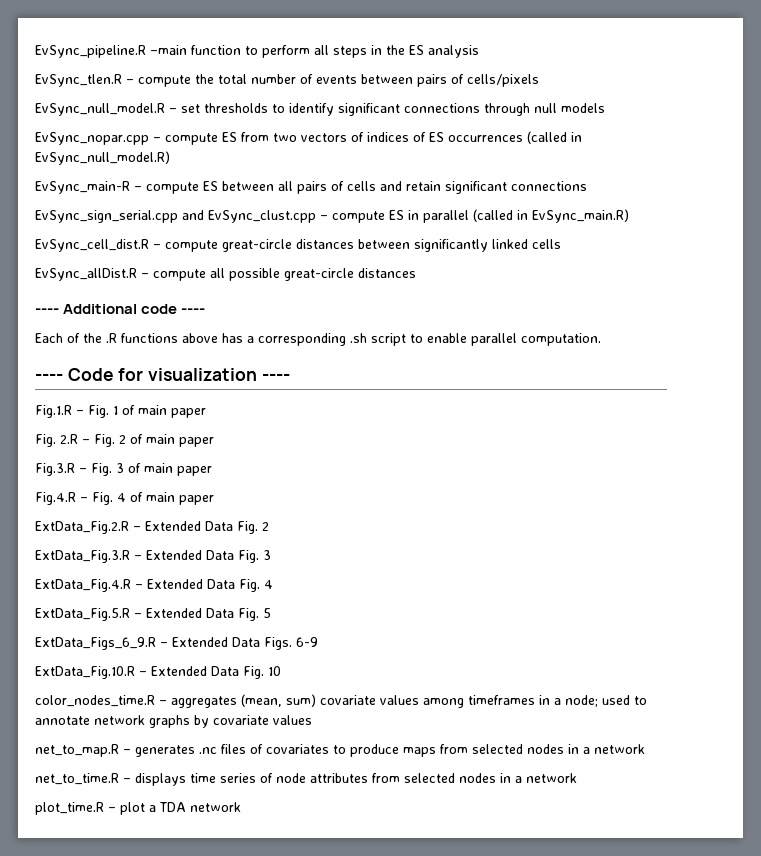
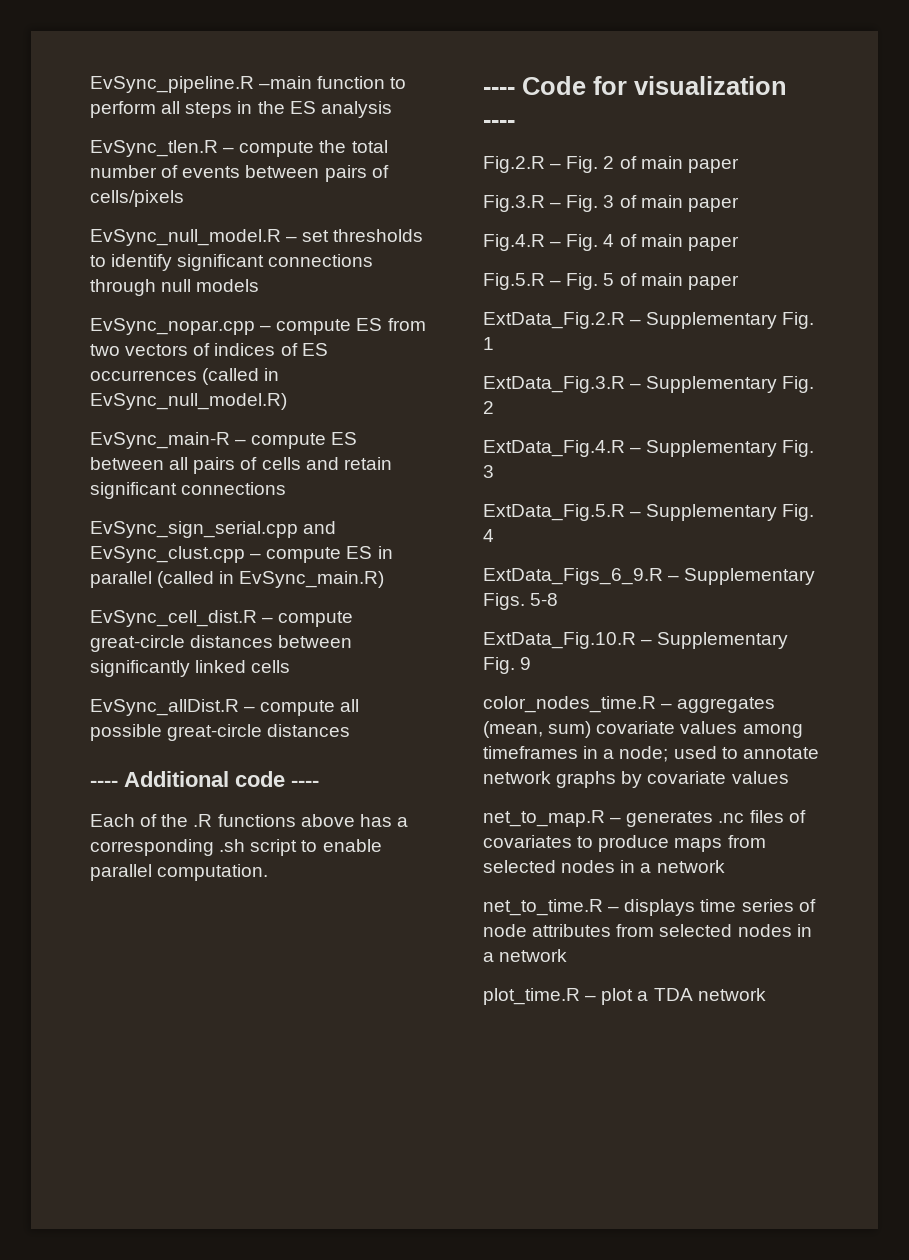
[35,405,206,418] [35,434,78,447] Fig.1.R – Fig. 1 of main paper // Fig. 2.R -> [483,156,545,173] Fig.2.R
[35,521,269,534] [35,550,271,563] [35,579,273,592] [35,608,271,621] [35,637,318,650] [35,666,281,679] ExtData_Fig.2.R – Extended Data Fig. 2 // ExtData_Fig.3.R – Extended Data Fig. 3 // ExtData_Fig.4.R – Extended Data Fig. 4 // ExtData_Fig.5.R – Extended Data Fig. 5 // ExtData_Figs_6_9.R – Extended Data Figs. 6-9 // ExtData_Fig.10.R – Extended Data Fig. 10 -> [483,273,739,290] [483,312,815,329] [483,337,494,350] [483,376,815,393] [483,401,494,414] [483,440,815,457] [483,465,494,478] [483,504,815,521] [483,529,494,542] [483,568,816,585] [483,593,559,610] [483,632,789,649] [483,657,532,674] Fig.5.R – Fig. 5 of main paper // ExtData_Fig.2.R – Supplementary Fig. 1 // ExtData_Fig.3.R – Supplementary Fig. 2 // ExtData_Fig.4.R – Supplementary Fig. 3 // ExtData_Fig.5.R – Supplementary Fig. 4 // ExtData_Figs_6_9.R – Supplementary Figs. 5-8 // ExtData_Fig.10.R – Supplementary Fig. 9

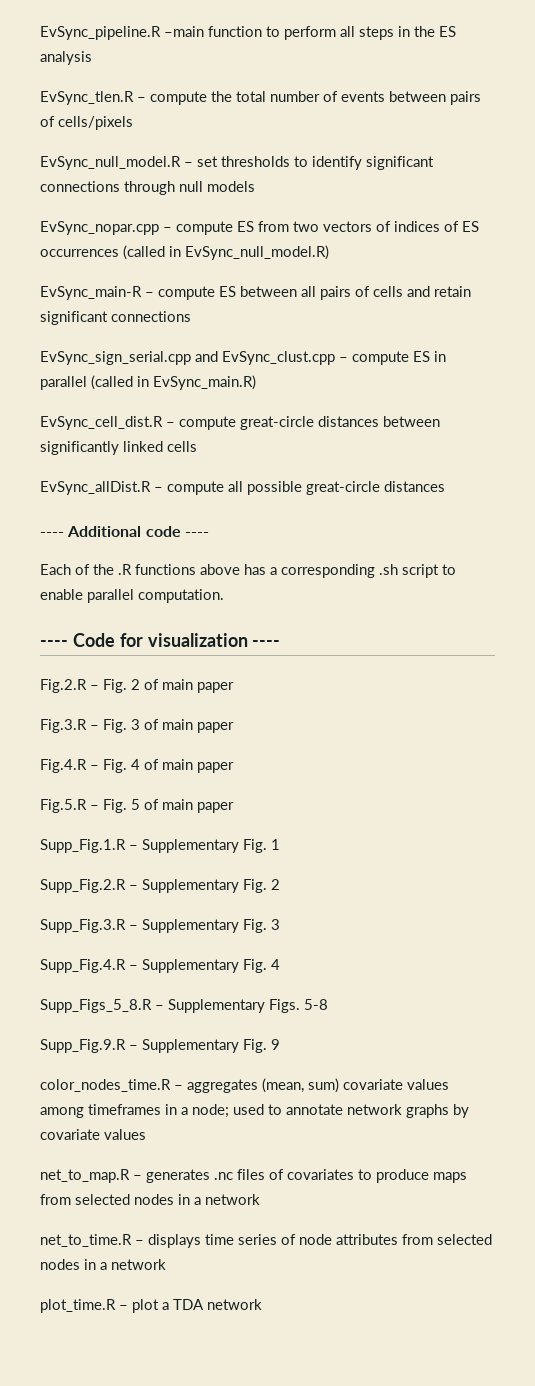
[483,312,625,329] ExtData_Fig.2.R -> [40,839,126,853] Supp_Fig.1.R
[483,376,625,393] ExtData_Fig.3.R -> [40,879,126,893] Supp_Fig.2.R
[483,440,625,457] ExtData_Fig.4.R -> [40,919,126,933] Supp_Fig.3.R
[483,504,625,521] ExtData_Fig.5.R -> [40,959,126,973] Supp_Fig.4.R
[483,568,663,585] ExtData_Figs_6_9.R -> [40,999,152,1013] Supp_Figs_5_8.R
[483,632,636,649] ExtData_Fig.10.R -> [40,1039,126,1053] Supp_Fig.9.R

